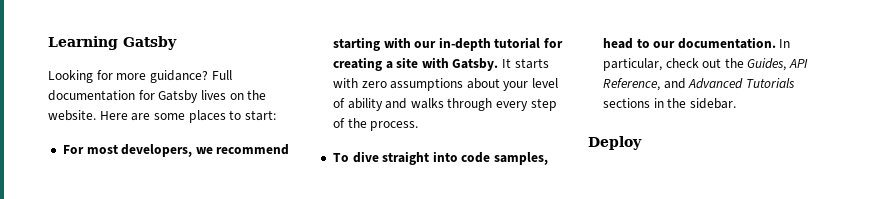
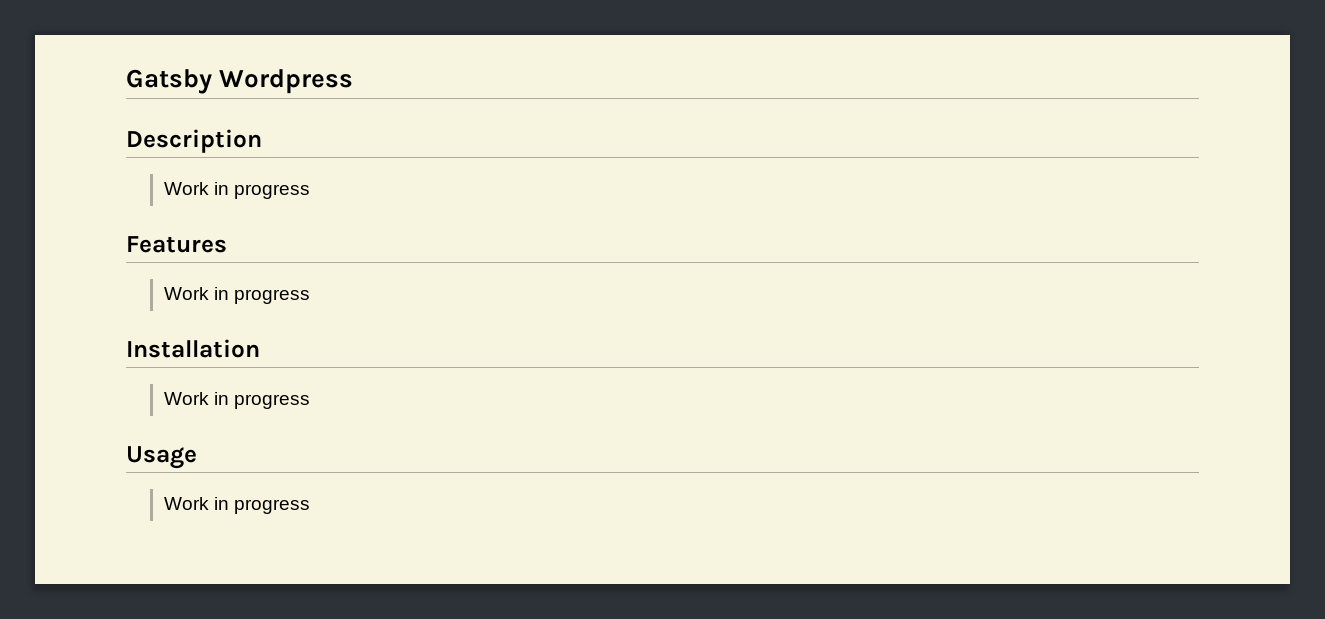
[48,36,177,50] [48,70,232,83] [48,90,267,103] [48,110,276,123] [62,144,290,157] [332,37,564,51] [332,57,549,71] [332,78,559,91] [332,98,557,111] [332,118,419,131] [332,151,549,165] [602,37,791,49] [602,58,809,71] [602,78,795,91] [602,98,736,109] [588,136,642,150] Learning Gatsby // Looking for more guidance? Full documentation for Gatsby lives on the website. Here are some places to start: // For most developers, we recommend starting with our in-depth tutorial for creating a site with Gatsby. It starts with zero assumptions about your level of ability and walks through every step of the process. // To dive straight into code samples, head to our documentation. In particular, check out the Guides, API Reference, and Advanced Tutorials sections in the sidebar. // Deploy -> [126,69,354,94] [126,129,262,153] [163,182,310,199] [126,236,227,253] [163,287,310,304] [126,339,260,358] [163,392,310,409] [126,446,197,469] [163,497,310,514] Gatsby Wordpress // Description // Work in progress // Features // Work in progress // Installation // Work in progress // Usage // Work in progress

